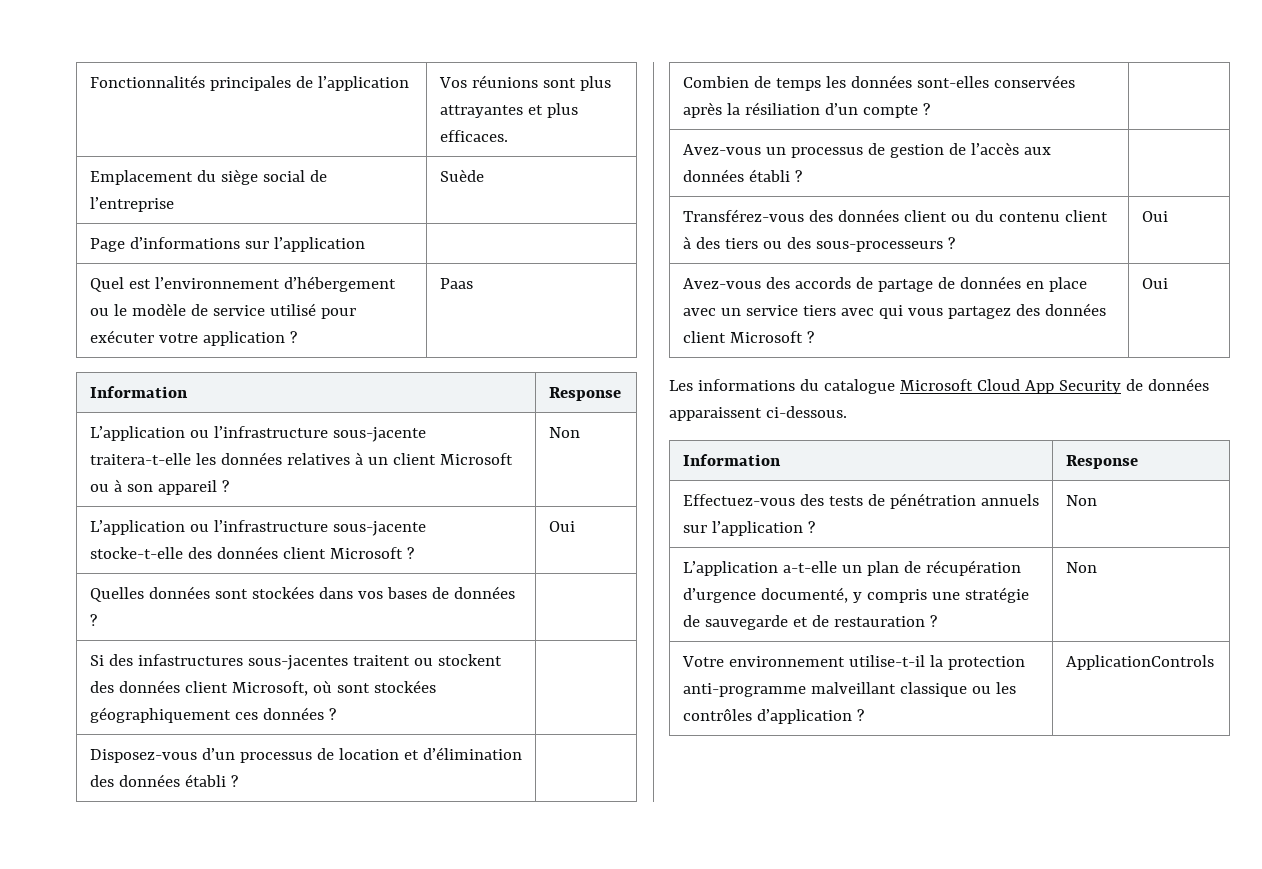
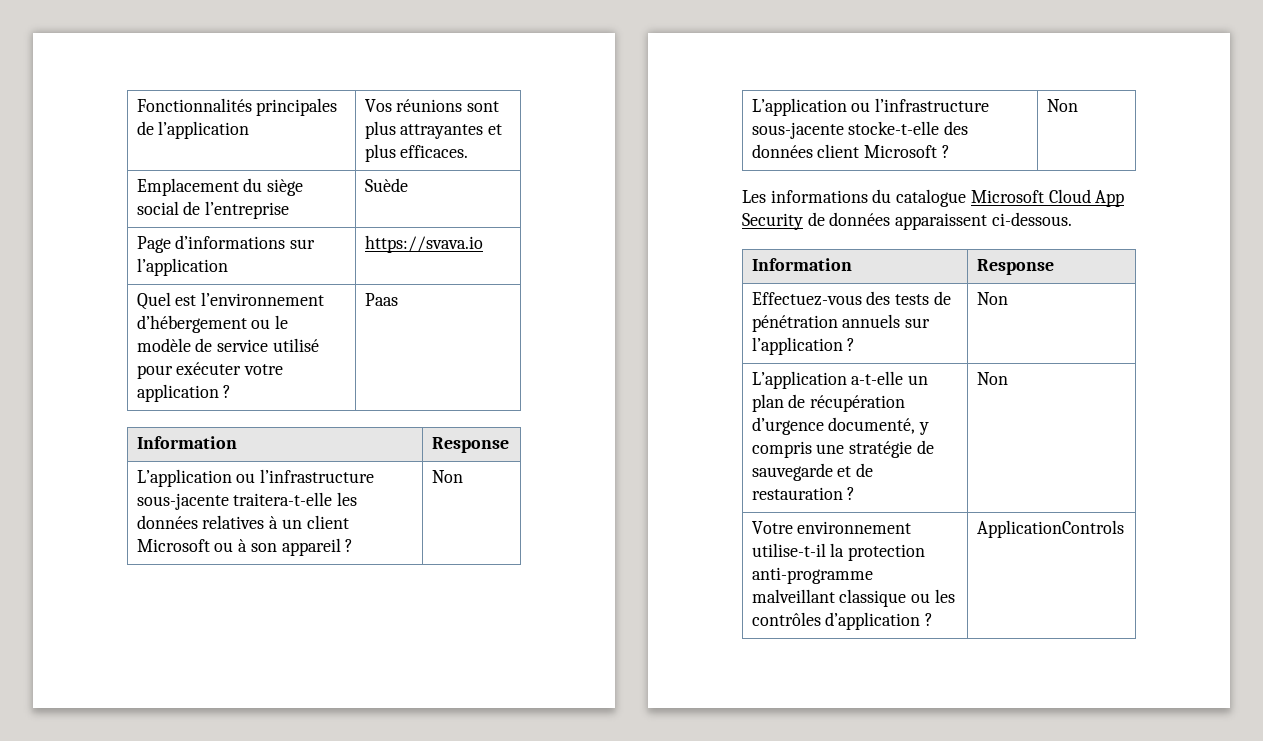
(365, 244) none -> [364,235,483,253] https://svava.io
[548,521,575,532] [89,586,515,602] [89,614,97,626] [89,654,502,670] [89,680,436,696] [89,707,336,723] [89,747,522,763] [89,774,238,787] [682,75,1075,91] [682,102,930,118] [682,142,1051,158] [682,169,802,182] [682,209,1108,222] [682,236,955,252] [1141,211,1168,222] [682,276,1087,292] [682,303,1106,319] [682,331,814,343] [1141,278,1168,289] Oui // Quelles données sont stockées dans vos bases de données ? | // Si des infastructures sous-jacentes traitent ou stockent des données client Microsoft, où sont stockées géographiquement ces données ? | // Disposez-vous d’un processus de location et d’élimination des données établi ? | // Combien de temps les données sont-elles conservées après la résiliation d’un compte ? | // Avez-vous un processus de gestion de l’accès aux données établi ? | // Transférez-vous des données client ou du contenu client à des tiers ou des sous-processeurs ? | Oui // Avez-vous des accords de partage de données en place avec un service tiers avec qui vous partagez des données client Microsoft ? | Oui -> [1046,99,1078,112] Non

